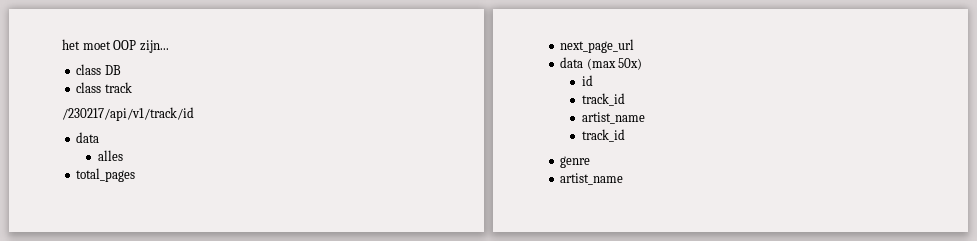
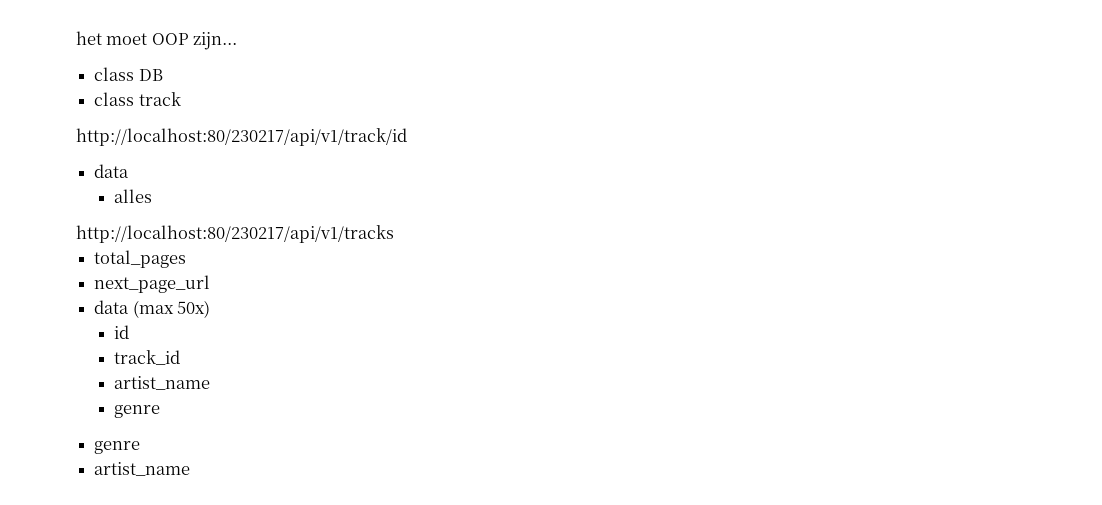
[62,107,194,121] /230217/api/v1/track/id -> [76,128,407,146] http://localhost:80/230217/api/v1/track/id
(124, 155) none -> [76,225,394,243] // http://localhost:80/230217/api/v1/tracks
[582,129,626,142] track_id -> [114,405,161,418] genre

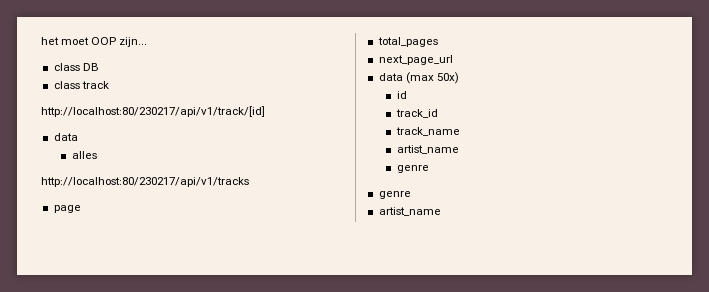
[76,128,407,146] http://localhost:80/230217/api/v1/track/id -> [41,106,265,117] http://localhost:80/230217/api/v1/track/[id]
(394, 234) none -> [53,205,81,213] // page
(181, 357) none -> [395,127,460,136] // track_name

